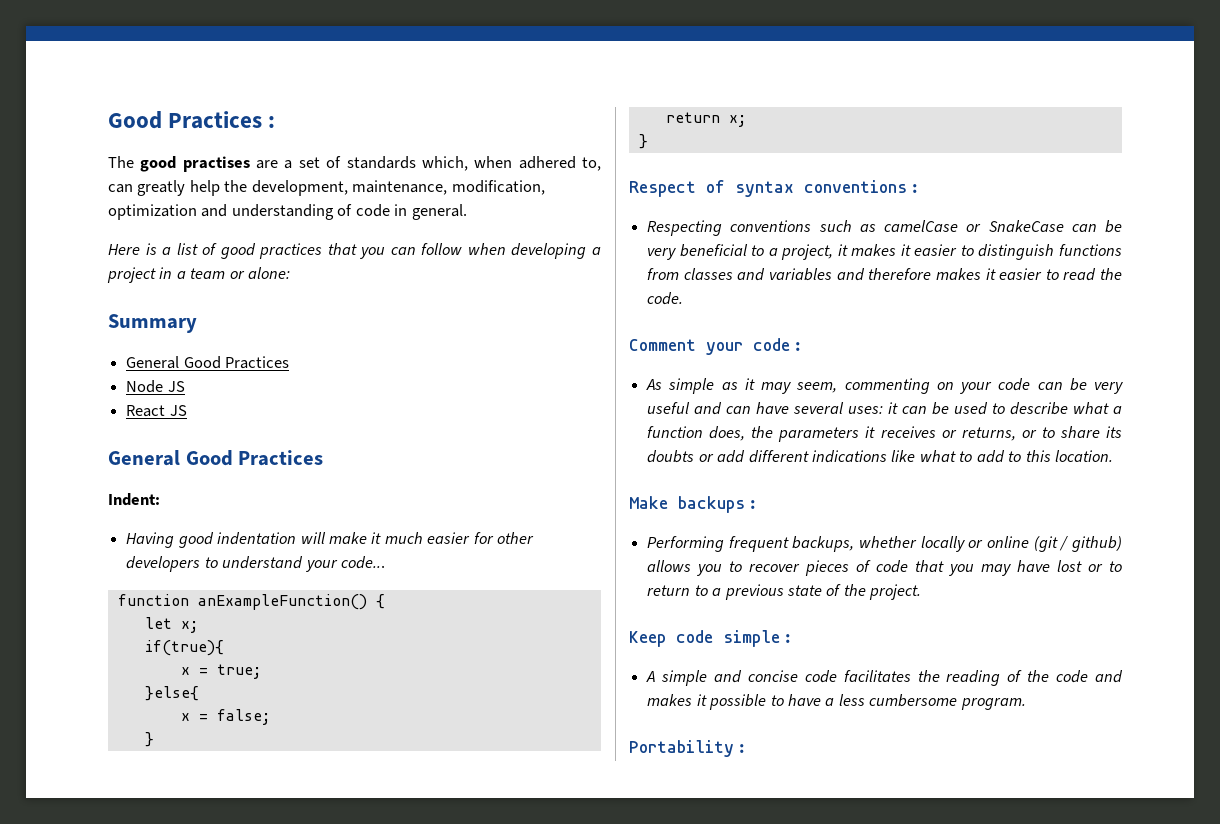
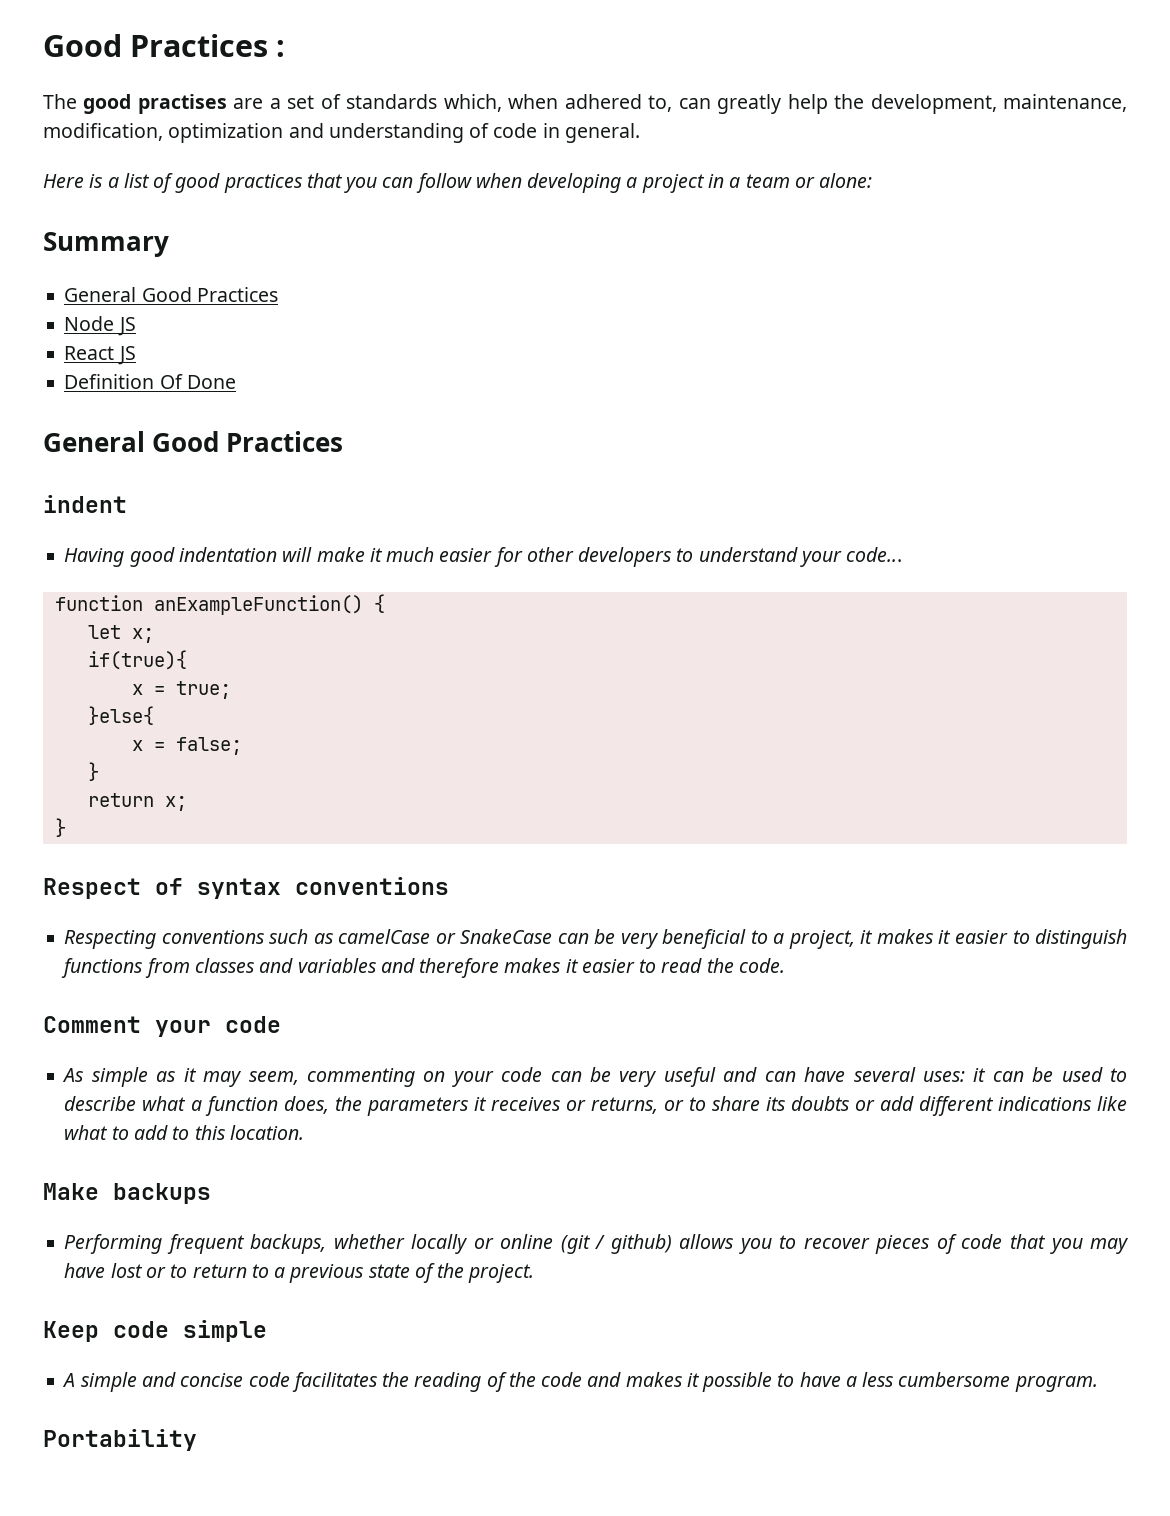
[108,450,324,466] [108,493,160,506] // General Good Practices // Indent: -> [64,374,236,389] [43,431,344,452] [43,495,127,513] // Definition Of Done // General Good Practices // indent
[911,184,918,193] : -> (449, 886) none
[794,342,801,351] : -> (281, 1024) none
[749,500,756,509] : -> (211, 1193) none
[784,634,791,643] : -> (267, 1331) none
[738,744,745,753] : -> (197, 1440) none

